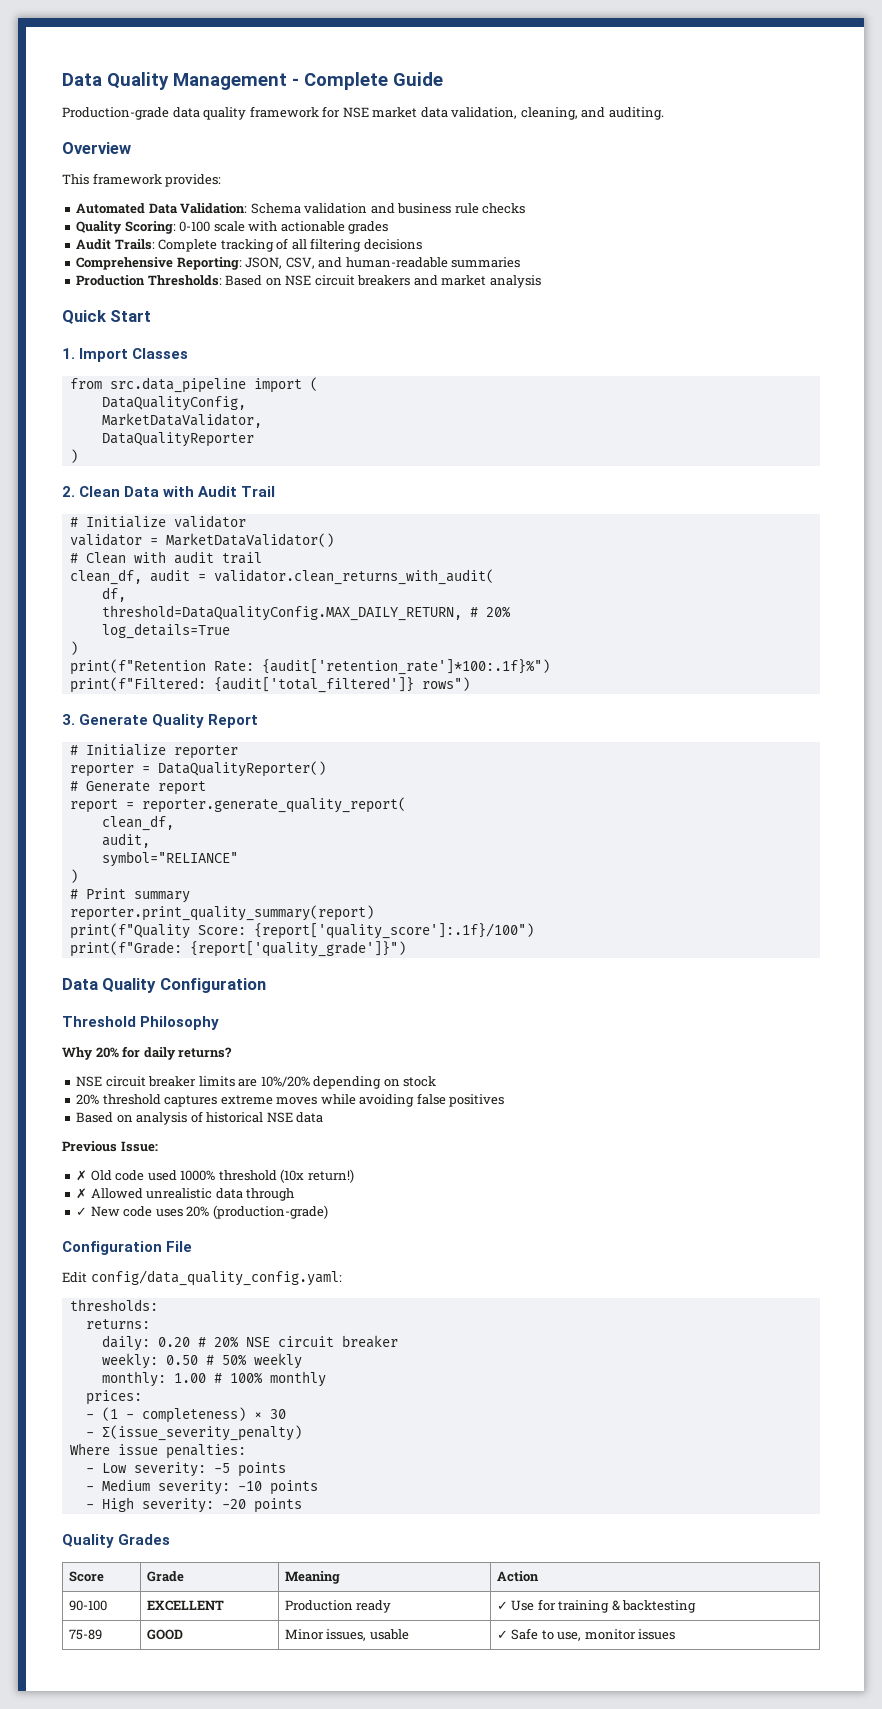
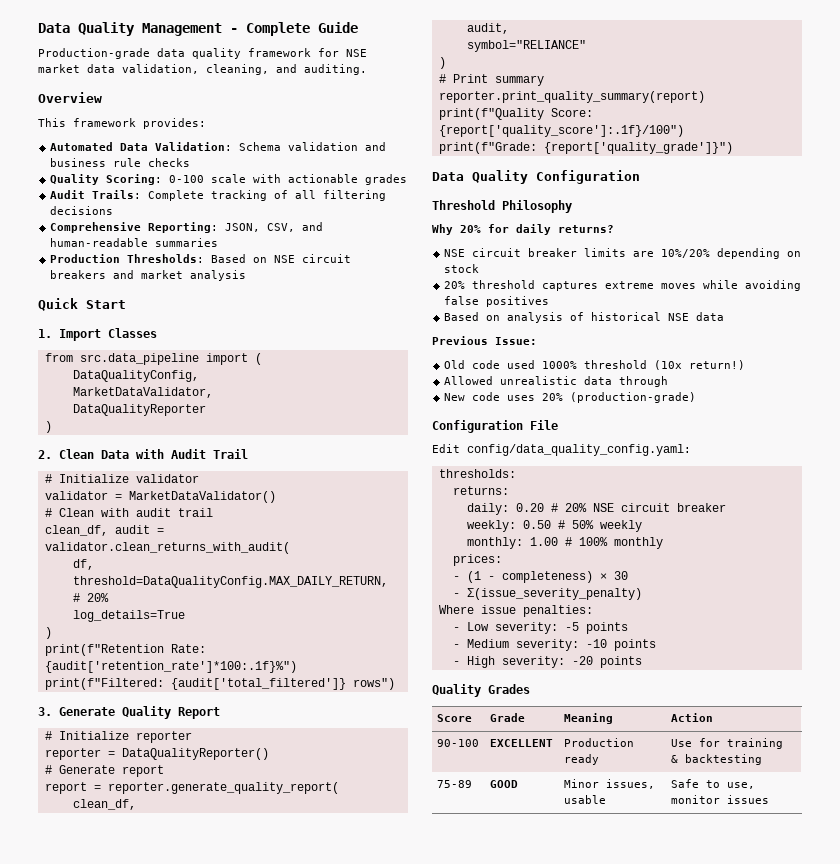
[76,1170,88,1181] ✗ -> (537, 341) none
[76,1188,88,1199] ✗ -> (746, 365) none
[76,1207,88,1216] ✓ -> (669, 381) none
[496,1601,508,1610] ✓ -> (600, 759) none
[496,1630,508,1639] ✓ -> (607, 799) none

